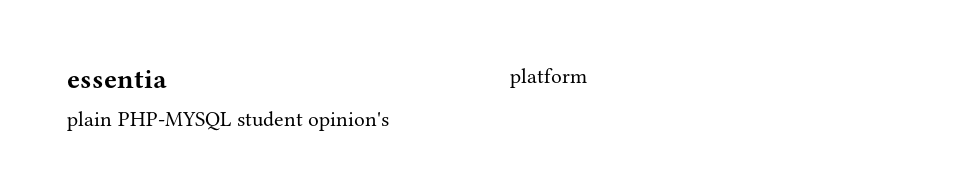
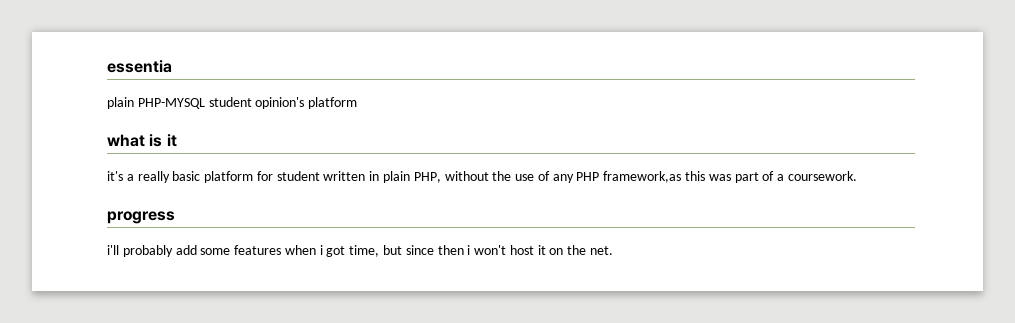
(587, 78) none -> [107,134,177,147] [107,171,857,183] [107,211,175,224] [107,245,614,257] // what is it // it's a really basic platform for student written in plain PHP, without the use of any PHP framework,as this was part of a coursework. // progress // i'll probably add some features when i got time, but since then i won't host it on the net.

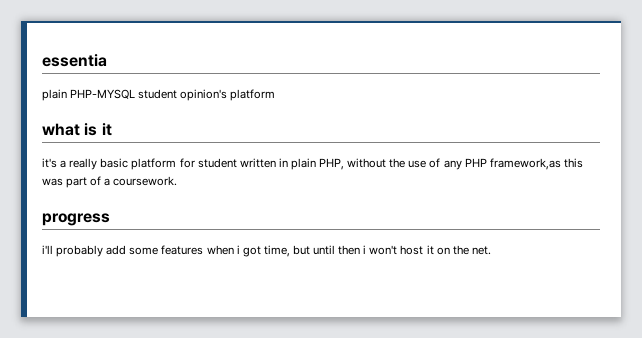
[405,245,434,255] since -> [313,245,336,255] until

